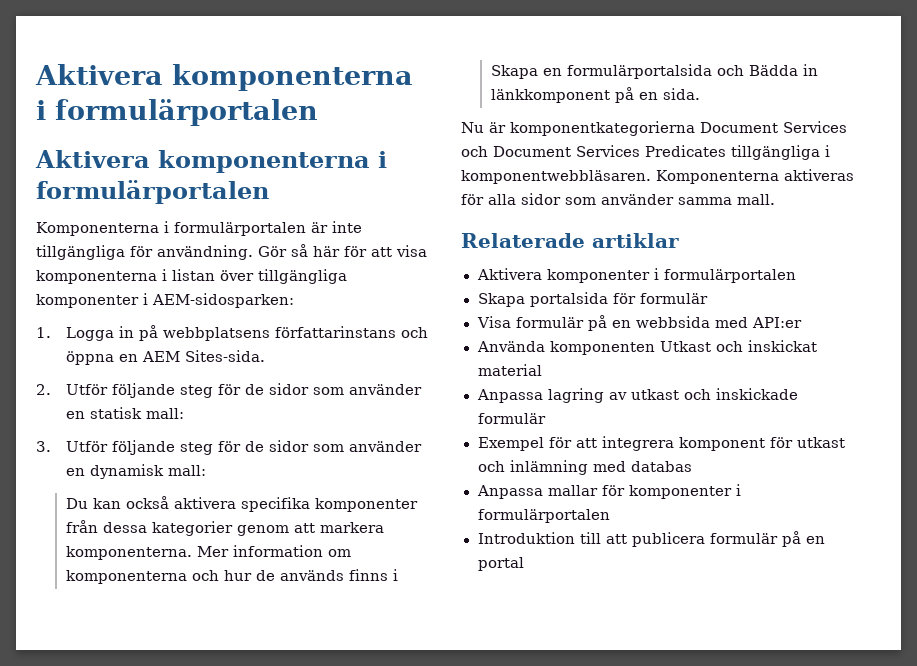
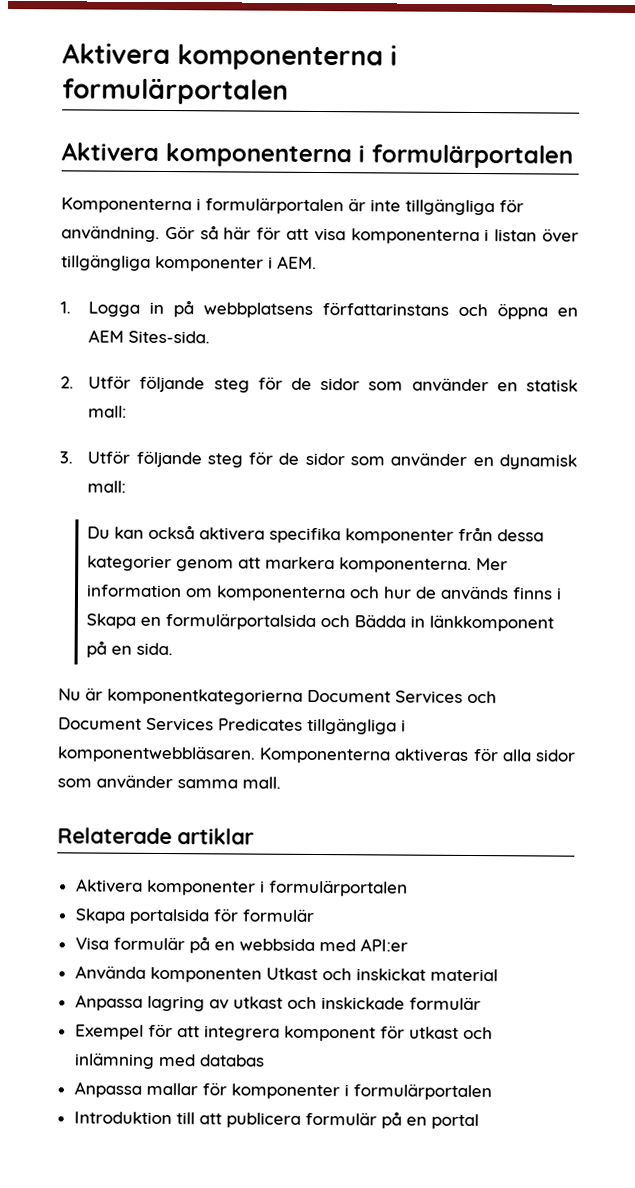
[152,293,294,308] AEM-sidosparken: -> [277,255,317,269] AEM.

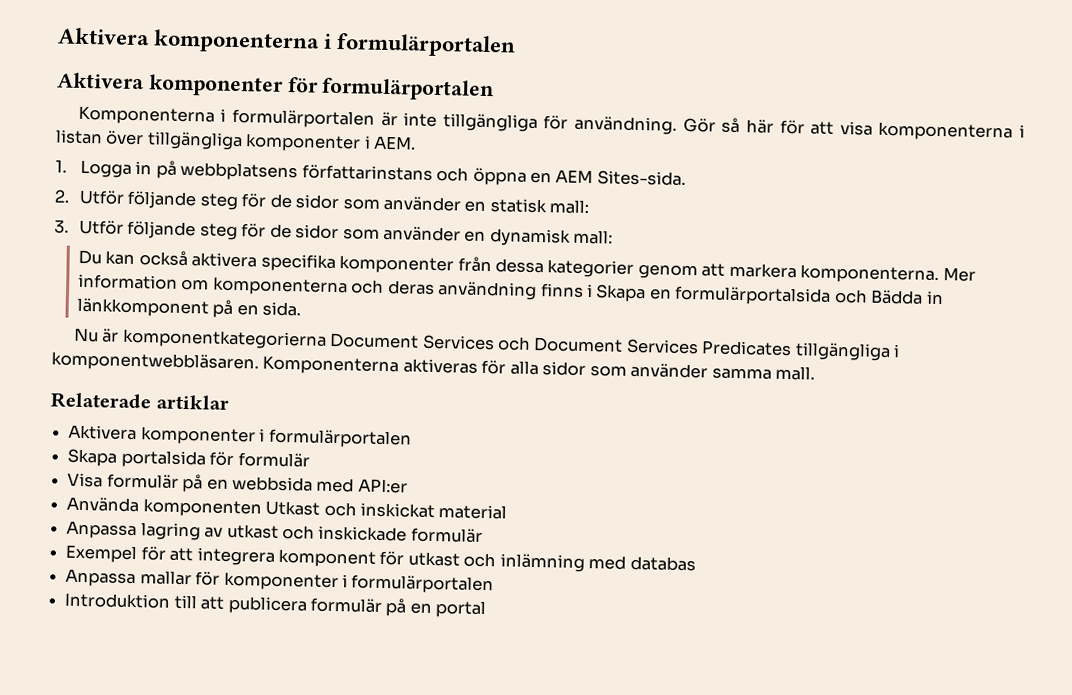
[165,143,365,168] komponenterna i -> [147,74,318,97] komponenter för
[383,585,510,601] hur de används -> [387,280,538,301] deras användning

